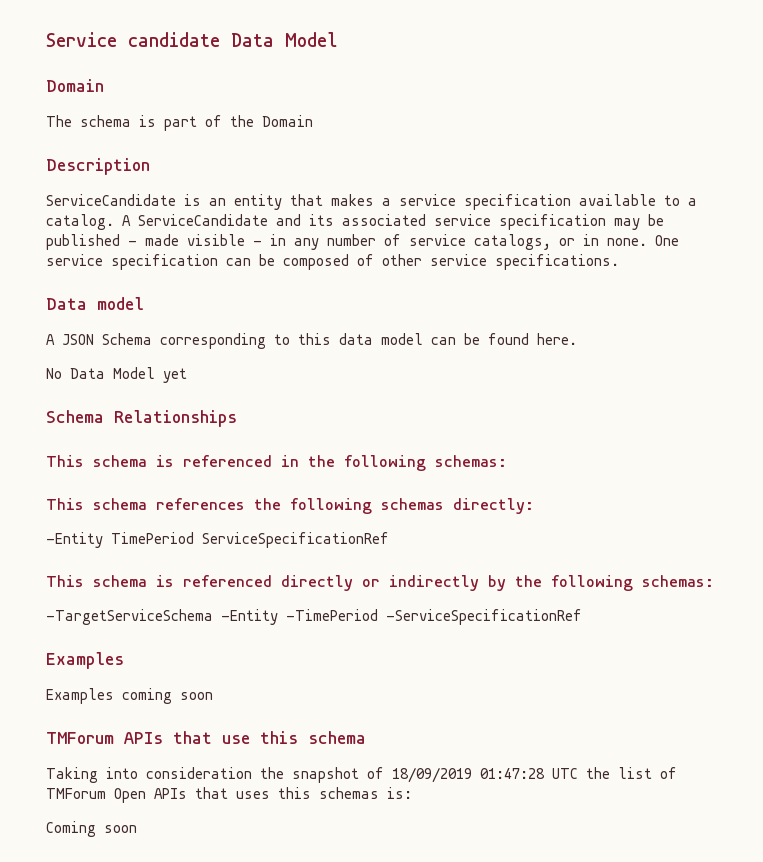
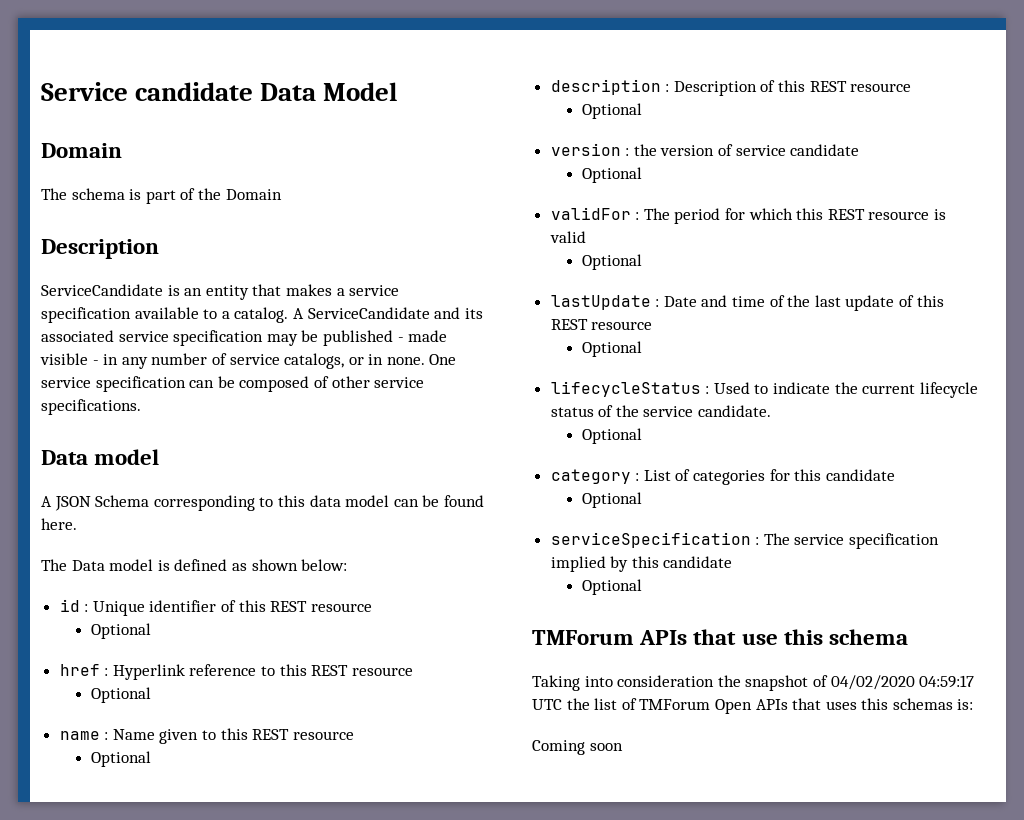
[46,367,187,383] [46,410,237,427] [46,455,507,471] [46,498,534,514] [46,532,389,548] [46,575,714,591] [46,609,582,625] [46,652,124,669] [46,688,213,704] No Data Model yet // Schema Relationships // This schema is referenced in the following schemas: // This schema references the following schemas directly: // -Entity TimePeriod ServiceSpecificationRef // This schema is referenced directly or indirectly by the following schemas: // -TargetServiceSchema -Entity -TimePeriod -ServiceSpecificationRef // Examples // Examples coming soon -> [41,559,348,571] [59,599,372,616] [90,623,151,639] [59,664,413,680] [90,687,151,703] [59,728,354,744] [90,751,151,767] [550,79,912,96] [581,103,642,119] [550,143,860,156] [581,167,642,183] [550,207,947,224] [549,231,586,243] [581,254,642,270] [550,295,944,311] [550,319,653,330] [581,341,642,357] [550,381,978,398] [550,405,772,417] [581,428,642,444] [550,469,895,485] [581,492,642,508] [550,532,940,549] [550,556,733,572] [581,579,642,595] The Data model is defined as shown below: // id : Unique identifier of this REST resource // Optional // href : Hyperlink reference to this REST resource // Optional // name : Name given to this REST resource // Optional // description : Description of this REST resource // Optional // version : the version of service candidate // Optional // validFor : The period for which this REST resource is valid // Optional // lastUpdate : Date and time of the last update of this REST resource // Optional // lifecycleStatus : Used to indicate the current lifecycle status of the service candidate. // Optional // category : List of categories for this candidate // Optional // serviceSpecification : The service specification implied by this candidate // Optional
[392,767,545,783] 18/09/2019 01:47:28 -> [830,675,975,690] 04/02/2020 04:59:17

